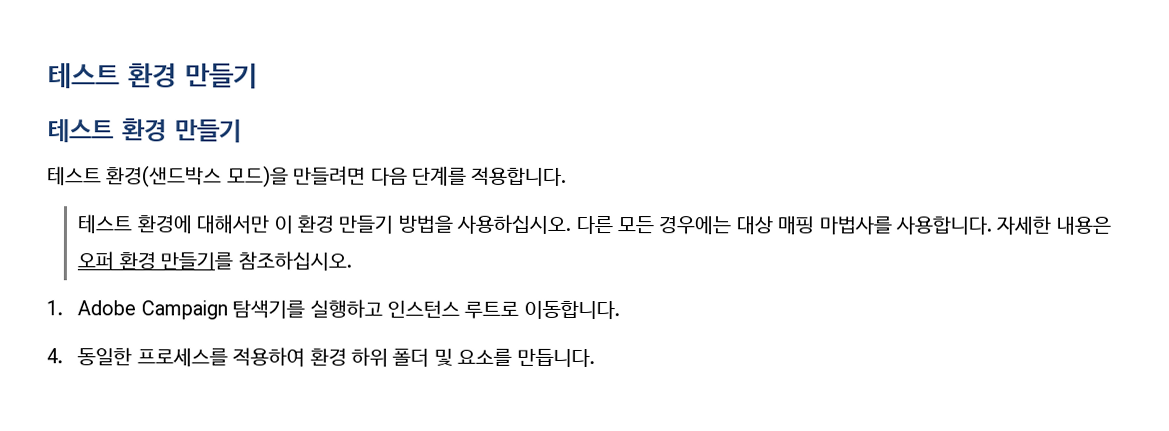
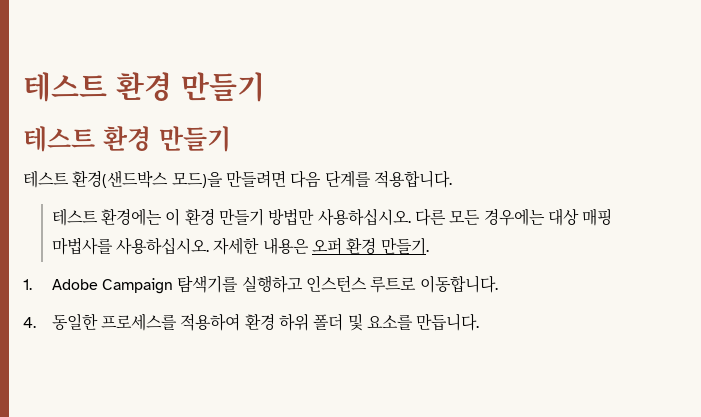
[136,214,271,234] 환경에 대해서만 -> [101,208,163,226] 환경에는
[397,214,454,233] 방법을 -> [268,208,315,226] 방법만
[895,215,994,235] 사용합니다. -> [116,237,210,255] 사용하십시오.
[160,251,352,271] 만들기를 참조하십시오. -> [380,237,429,255] 만들기.

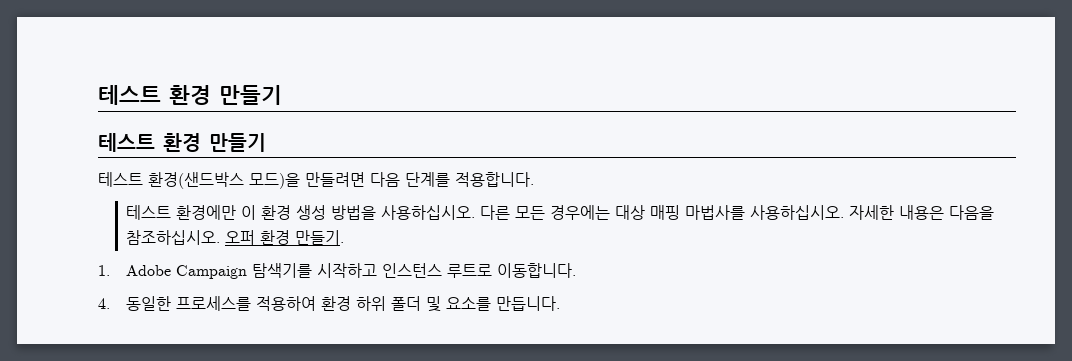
[101,208,163,226] 환경에는 -> [176,205,237,220] 환경에만
[219,208,315,226] 만들기 방법만 -> [296,205,377,220] 생성 방법을
(309, 246) none -> [949,205,995,220] [126,230,221,245] 다음을 참조하십시오.
[241,275,303,293] 실행하고 -> [317,263,378,278] 시작하고

